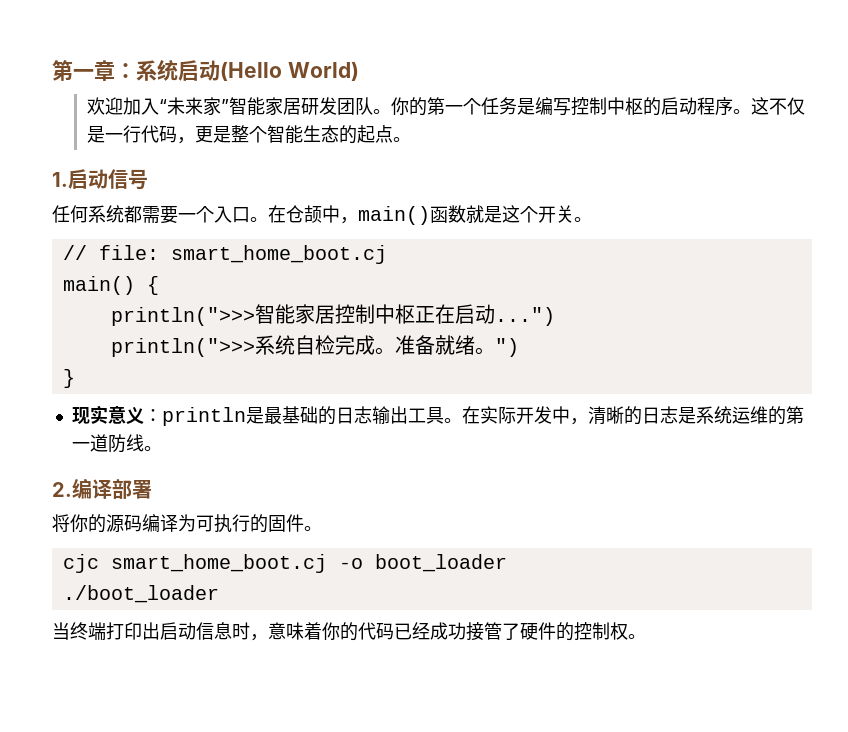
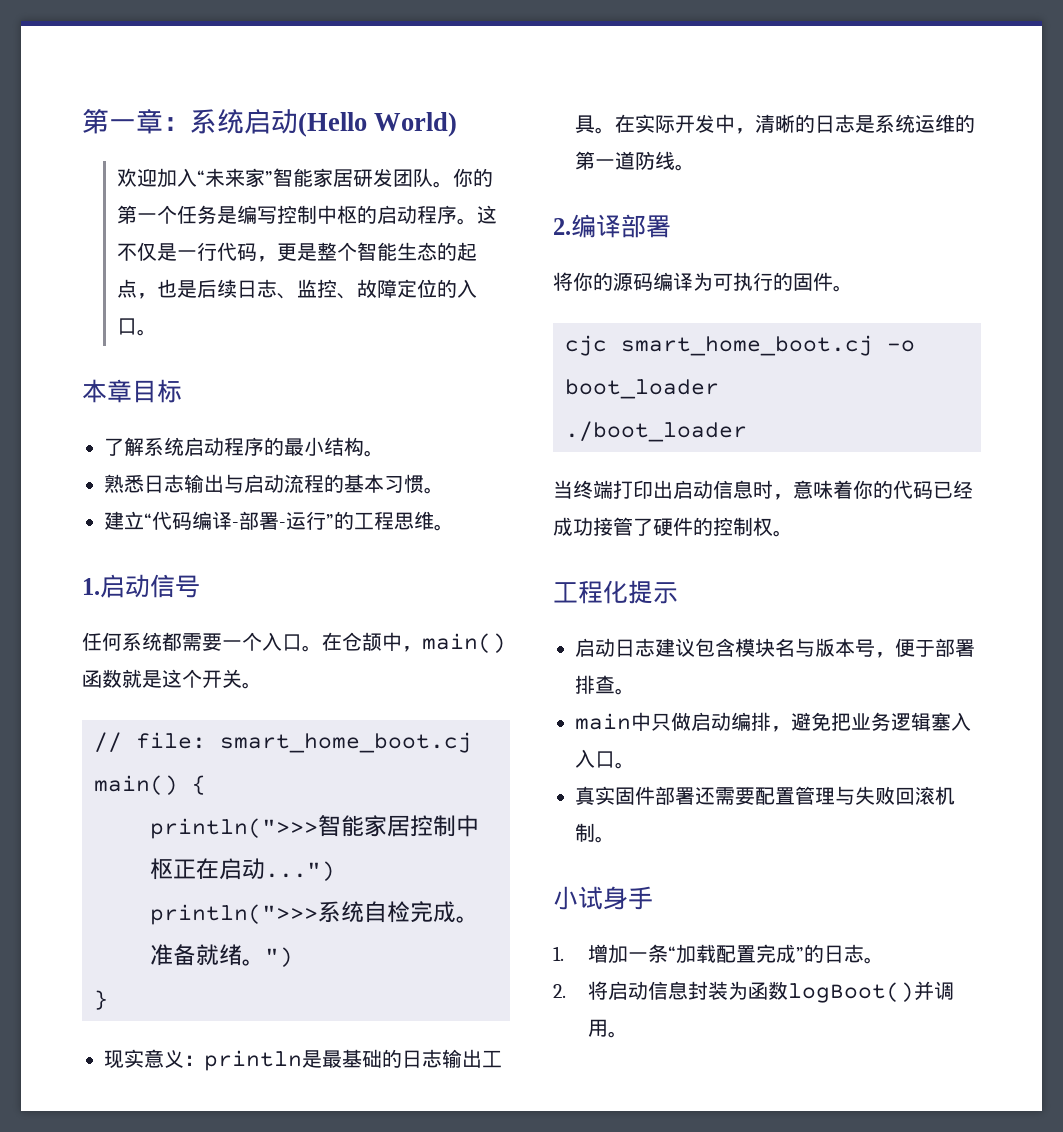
(393, 134) none -> [136,279,477,299] [116,318,157,336] [82,379,182,403] [104,437,384,457] [104,474,444,494] [104,511,434,530] ，也是后续日志、监控、故障定位的入口。 // 本章目标 // 了解系统启动程序的最小结构。 // 熟悉日志输出与启动流程的基本习惯。 // 建立“代码编译-部署-运行”的工程思维
(646, 636) none -> [553,580,678,604] [575,638,975,658] [575,675,635,695] [575,712,971,732] [575,749,635,769] [575,786,955,805] [575,823,615,843] [553,886,653,910] [553,944,884,964] [553,981,954,1003] [587,1019,628,1038] // 工程化提示 // 启动日志建议包含模块名与版本号，便于部署排查。 // main中只做启动编排，避免把业务逻辑塞入入口。 // 真实固件部署还需要配置管理与失败回滚机制。 // 小试身手 // 1.增加一条“加载配置完成”的日志。 // 2.将启动信息封装为函数logBoot()并调用。

